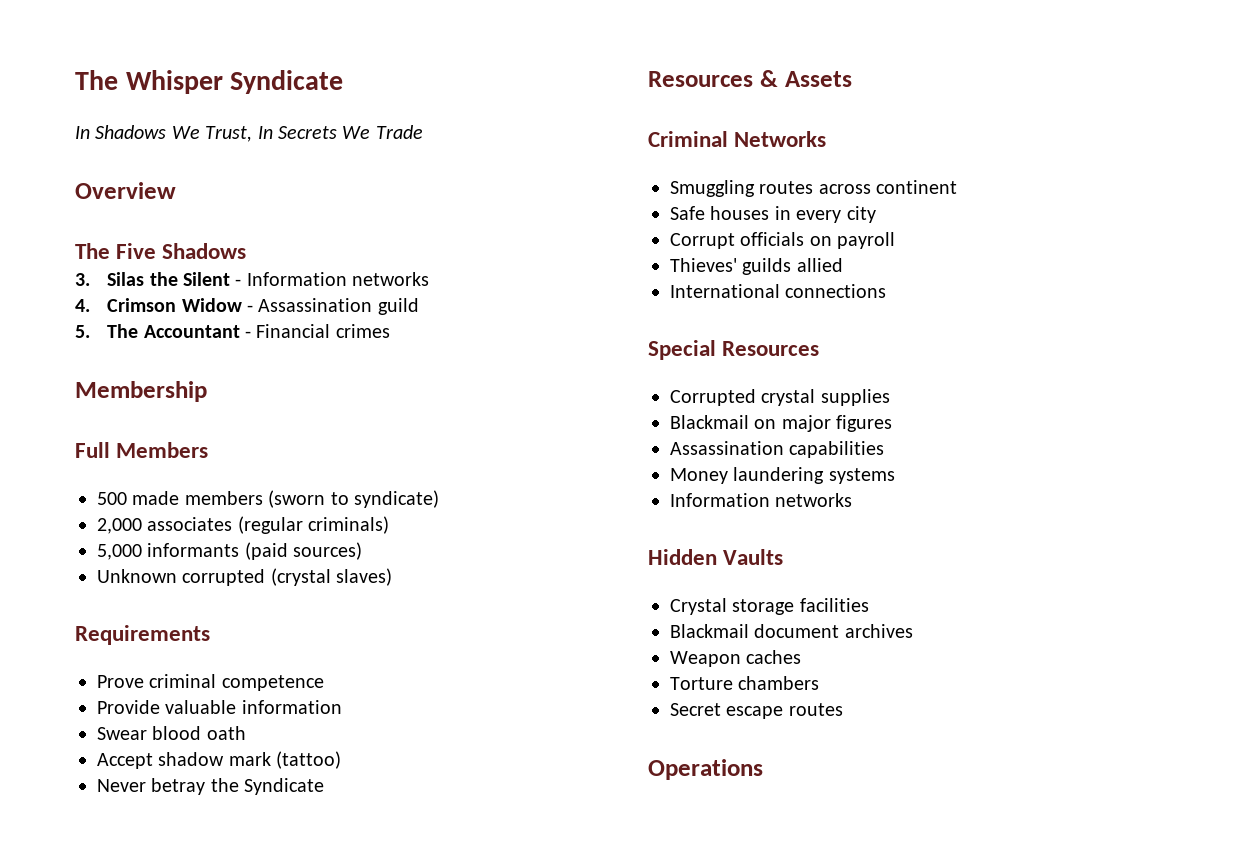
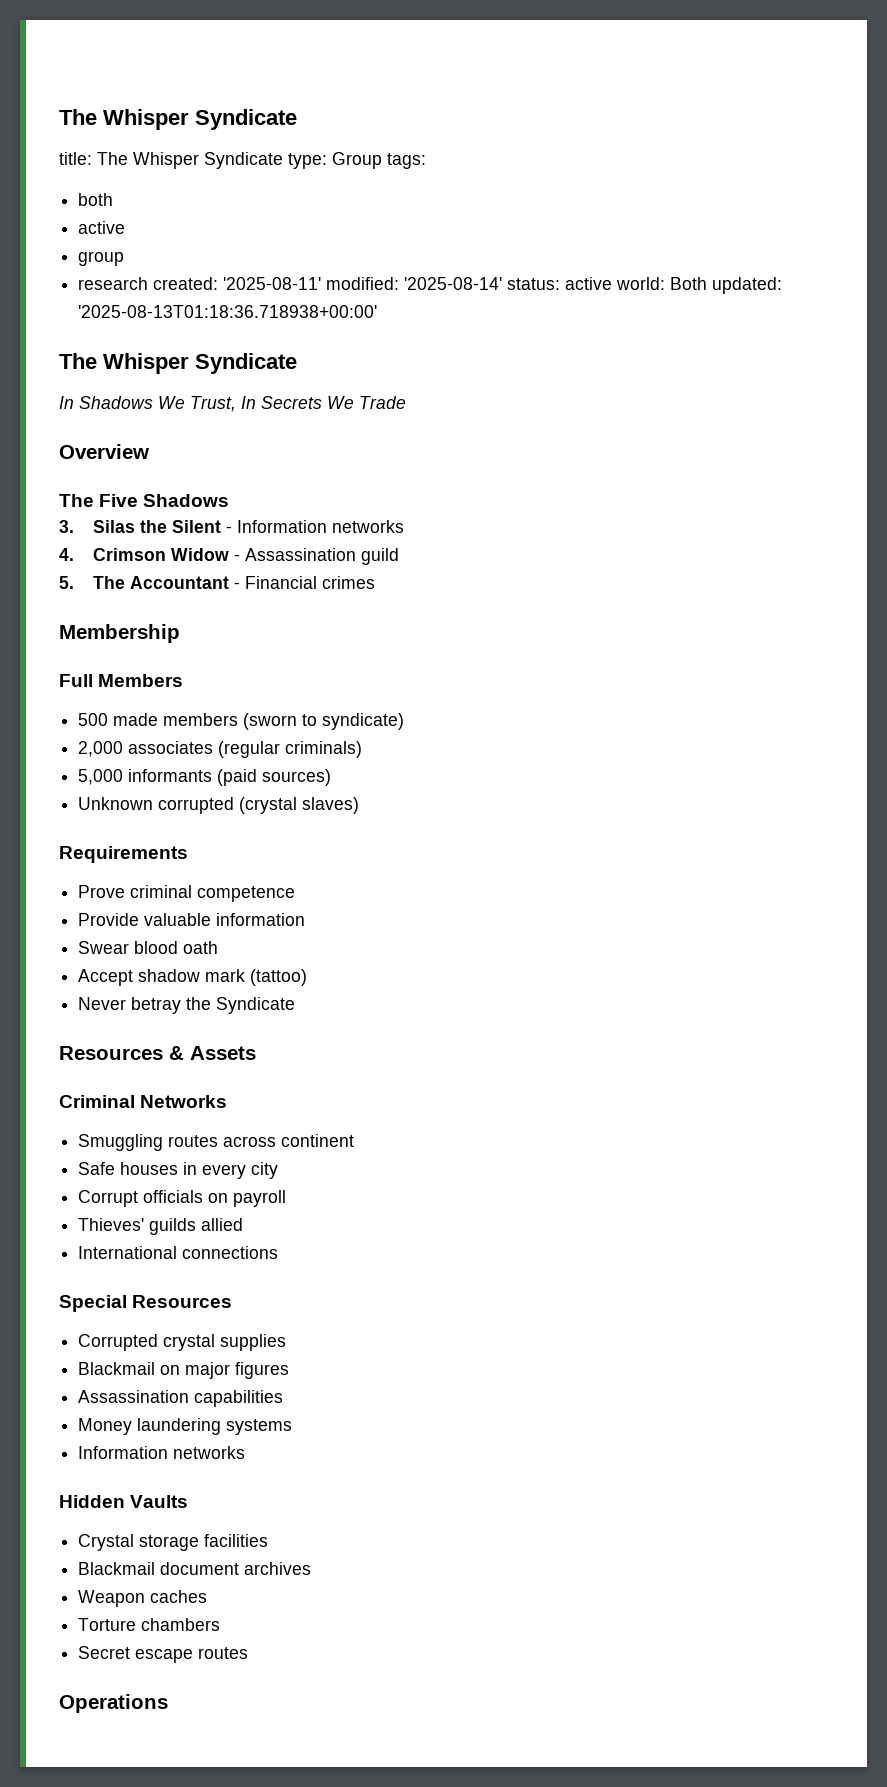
[75,70,344,94] The Whisper Syndicate -> [59,109,297,130] [59,152,426,169] [78,193,114,206] [78,221,126,234] [78,251,125,266] [78,277,783,294] [78,305,378,318] [59,353,297,374] The Whisper Syndicate // title: The Whisper Syndicate type: Group tags: // both // active // group // research created: '2025-08-11' modified: '2025-08-14' status: active world: Both updated: '2025-08-13T01:18:36.718938+00:00' // The Whisper Syndicate

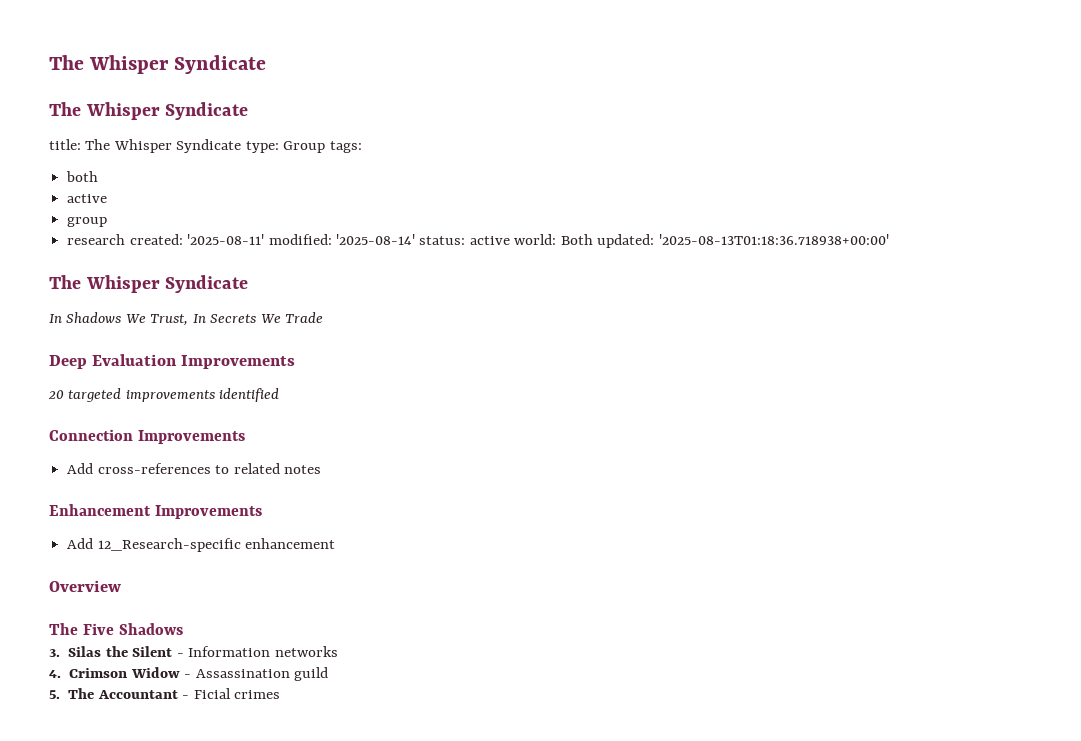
[59,109,297,130] The Whisper Syndicate -> [49,55,267,74] [49,102,249,120] The Whisper Syndicate // The Whisper Syndicate
(406, 402) none -> [49,354,296,369] [48,388,280,402] [49,429,245,444] [67,463,321,474] [49,504,262,519] [67,538,336,552] // Deep Evaluation Improvements // 20 targeted improvements identified // Connection Improvements // Add cross-references to related notes // Enhancement Improvements // Add 12_Research-specific enhancement
[244,576,317,589] Financial -> [193,688,231,699] Ficial
[59,624,180,643] [59,674,184,687] [78,713,405,730] [78,741,363,758] [78,769,332,786] [78,797,360,814] [59,846,188,863] [78,885,296,902] [78,913,306,926] [78,941,219,954] [78,969,308,986] [78,997,296,1014] [59,1046,256,1060] [59,1095,228,1108] [78,1134,355,1151] [78,1162,279,1179] [78,1190,287,1207] [78,1218,244,1235] [78,1246,279,1259] [59,1295,233,1312] [78,1334,287,1351] [78,1362,290,1379] [78,1390,284,1407] [78,1418,293,1435] [78,1446,246,1459] [59,1495,189,1508] [78,1534,269,1551] [78,1562,312,1575] [78,1590,208,1607] [78,1618,221,1631] [78,1646,249,1663] [59,1694,168,1713] // Membership // Full Members // 500 made members (sworn to syndicate) // 2,000 associates (regular criminals) // 5,000 informants (paid sources) // Unknown corrupted (crystal slaves) // Requirements // Prove criminal competence // Provide valuable information // Swear blood oath // Accept shadow mark (tattoo) // Never betray the Syndicate // Resources & Assets // Criminal Networks // Smuggling routes across continent // Safe houses in every city // Corrupt officials on payroll // Thieves' guilds allied // International connections // Special Resources // Corrupted crystal supplies // Blackmail on major figures // Assassination capabilities // Money laundering systems // Information networks // Hidden Vaults // Crystal storage facilities // Blackmail document archives // Weapon caches // Torture chambers // Secret escape routes // Operations -> (281, 694) none

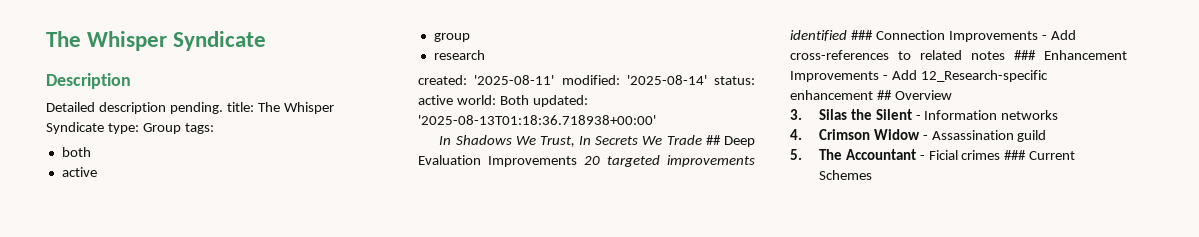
[49,55,267,74] [49,102,249,120] The Whisper Syndicate // The Whisper Syndicate // -> [46,31,267,51] [46,73,131,89] [46,102,223,114] The Whisper Syndicate // Description // Detailed description pending.
(126, 239) none -> (485, 55) //
[49,275,249,293] // The Whisper Syndicate -> (656, 120) none
(324, 317) // -> [705,135,721,145] ##
(296, 362) // -> (577, 161) none
(280, 395) // -> [850,30,873,40] ###
(245, 437) // -> [1041,35,1047,40] -
(321, 469) // -> [1014,50,1036,60] ###
(262, 512) // -> [882,75,888,80] -
(336, 543) // -> [876,90,892,100] ##
[49,623,183,635] // The Five Shadows -> (952, 95) none
(281, 694) none -> [1004,150,1076,160] [818,170,872,180] ### Current Schemes

